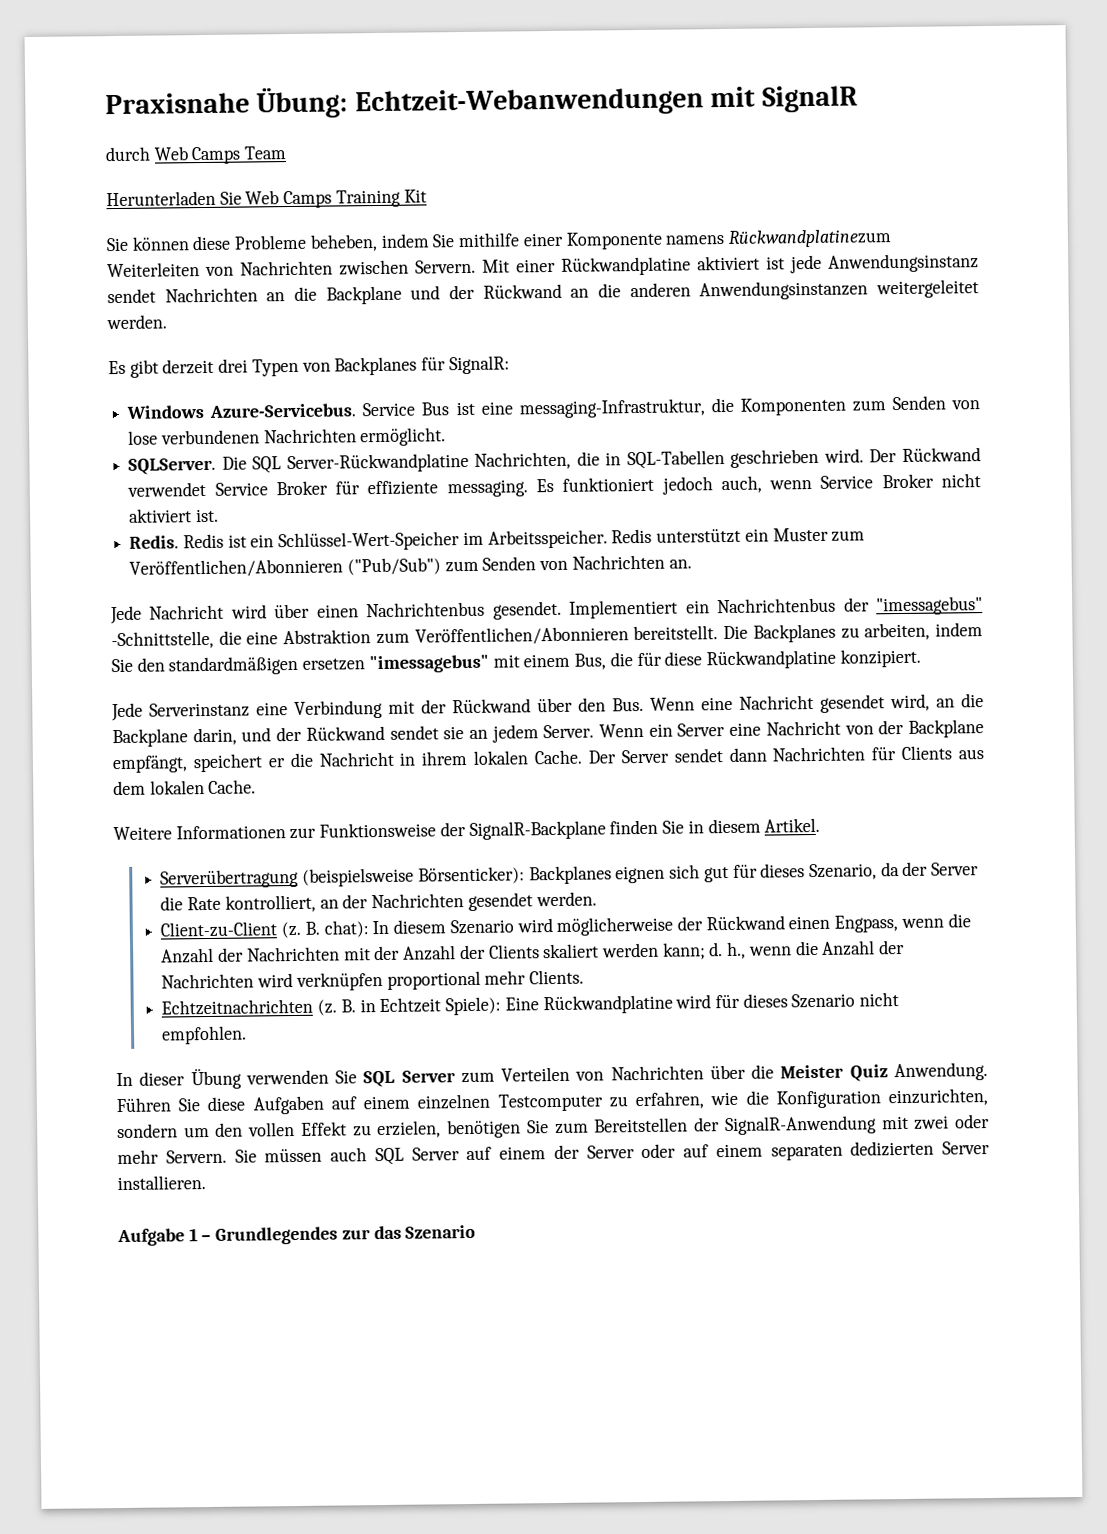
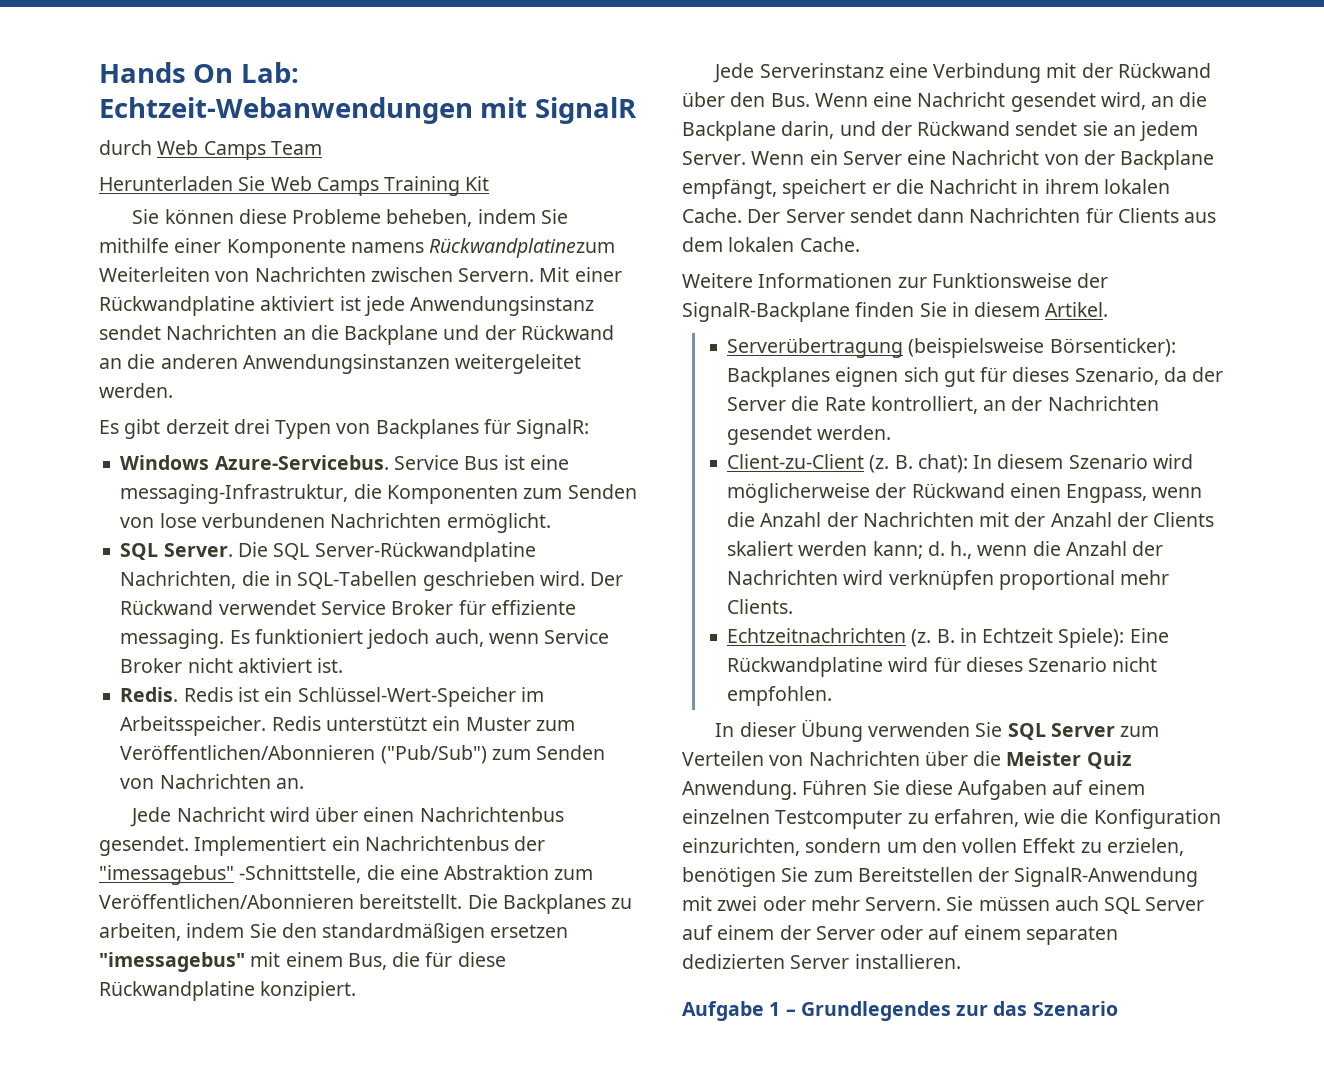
[105,87,349,119] Praxisnahe Übung: -> [99,62,299,83] Hands On Lab:
[128,457,217,475] SQLServer. -> [120,543,233,560] SQL Server.

